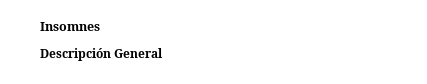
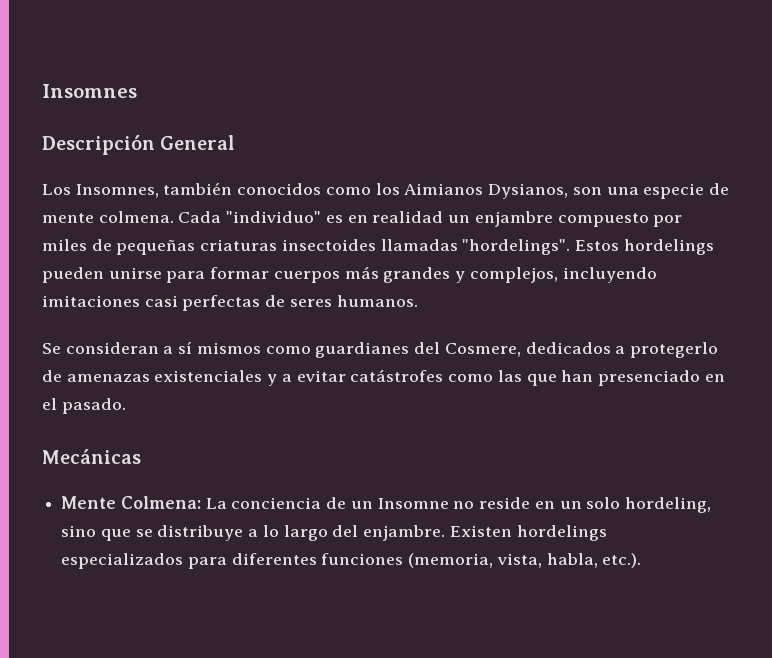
(164, 53) none -> [42,182,729,199] [42,211,683,227] [42,239,714,255] [42,266,657,283] [42,295,418,311] [42,341,718,358] [42,369,725,386] [42,398,126,414] [42,449,141,464] [61,496,711,513] [61,525,607,541] [61,553,642,569] // Los Insomnes, también conocidos como los Aimianos Dysianos, son una especie de mente colmena. Cada "individuo" es en realidad un enjambre compuesto por miles de pequeñas criaturas insectoides llamadas "hordelings". Estos hordelings pueden unirse para formar cuerpos más grandes y complejos, incluyendo imitaciones casi perfectas de seres humanos. // Se consideran a sí mismos como guardianes del Cosmere, dedicados a protegerlo de amenazas existenciales y a evitar catástrofes como las que han presenciado en el pasado. // Mecánicas // Mente Colmena: La conciencia de un Insomne no reside en un solo hordeling, sino que se distribuye a lo largo del enjambre. Existen hordelings especializados para diferentes funciones (memoria, vista, habla, etc.).

